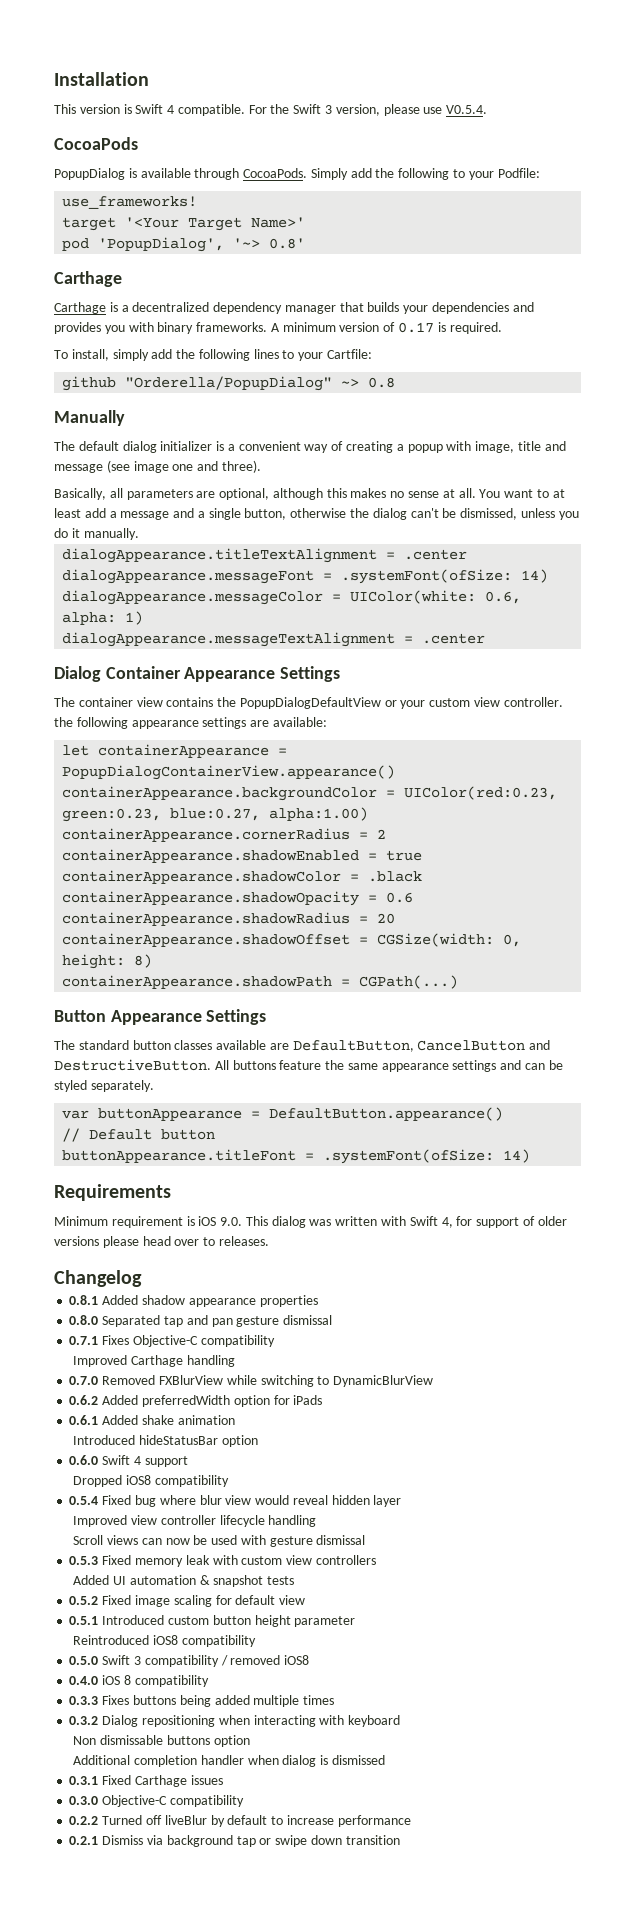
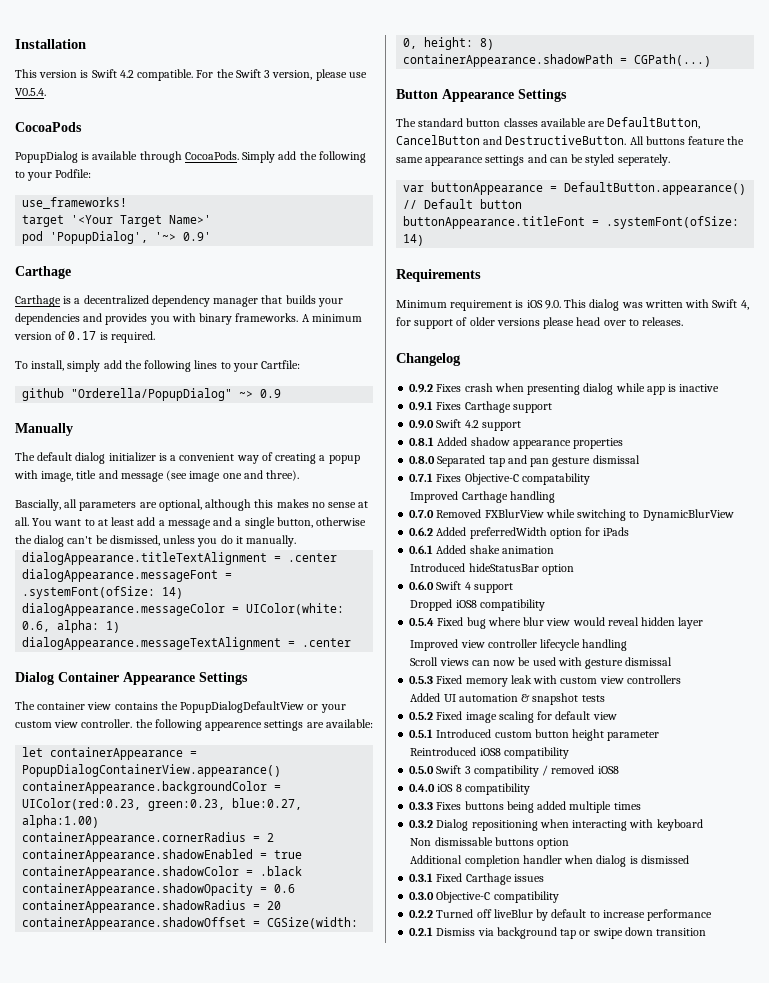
[167,105,175,114] 4 -> [119,70,134,78] 4.2
[269,238,306,249] 0.8' -> [183,232,212,241] 0.9'
[368,377,396,388] 0.8 -> [260,389,282,398] 0.9
[54,488,106,500] Basically, -> [15,499,61,511] Bascially,
[131,720,199,729] appearance -> [205,722,263,731] appearence
[90,1080,154,1092] separately. -> [617,154,670,166] seperately.
(142, 1278) none -> [409,383,720,395] [409,401,552,413] [409,419,521,431] // 0.9.2 Fixes crash when presenting dialog while app is inactive // 0.9.1 Fixes Carthage support // 0.9.0 Swift 4.2 support
[200,1335,275,1347] compatibility -> [521,473,590,485] compatability

